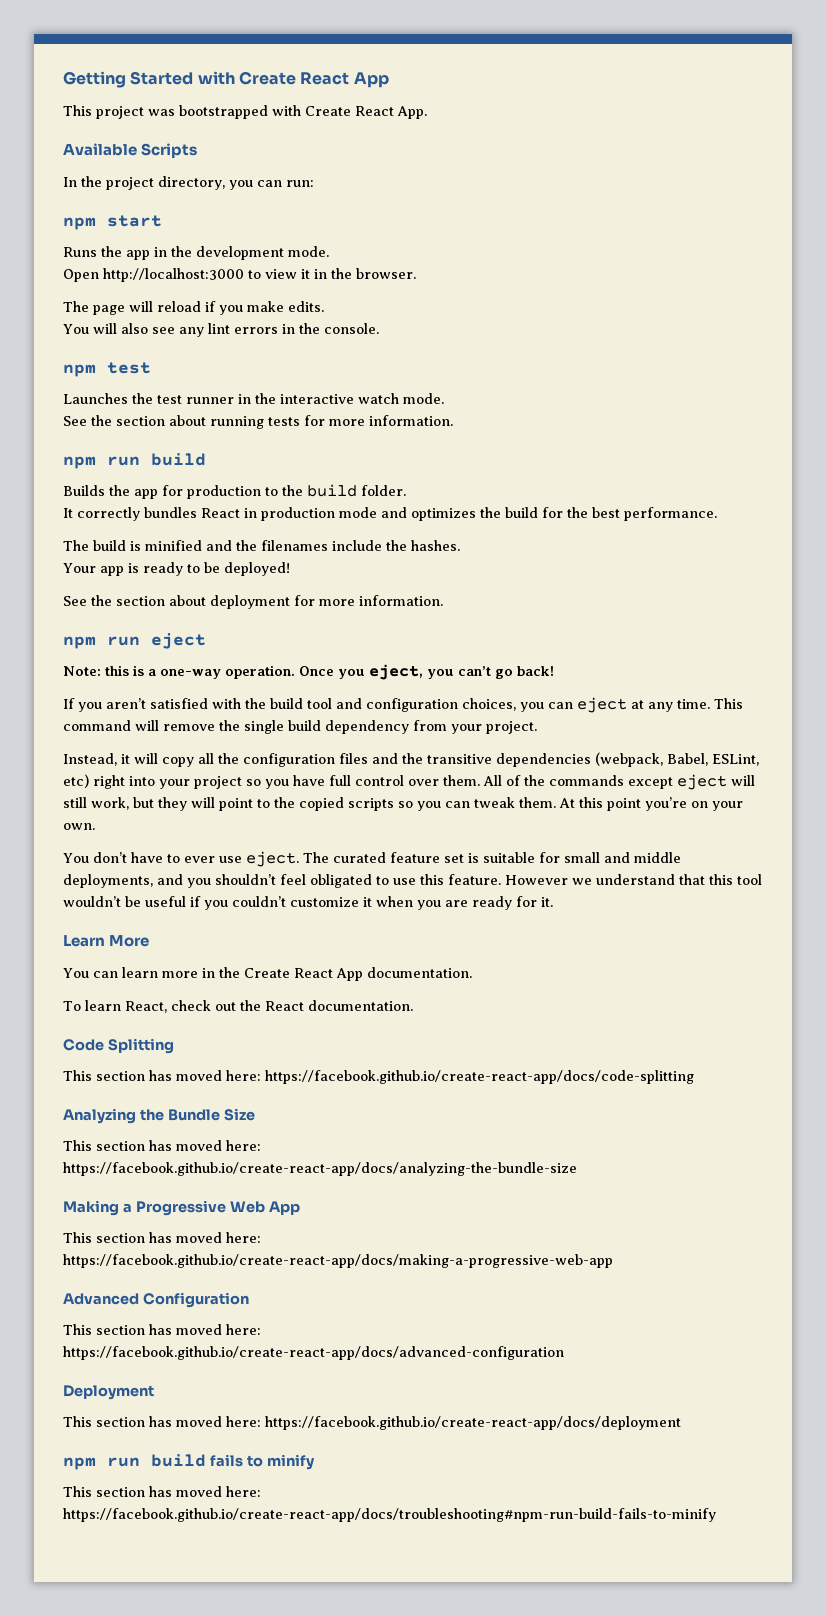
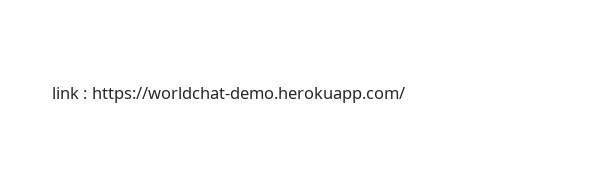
[63,71,389,88] [63,105,427,119] [63,143,198,158] [63,176,314,190] [63,215,162,230] [63,246,329,260] [63,268,416,282] [63,301,324,315] [63,323,379,337] [63,362,151,377] [63,393,444,404] [63,415,453,429] [63,453,206,469] [63,484,406,499] [63,507,717,521] [63,540,460,551] [63,562,290,576] [63,595,443,609] [63,633,206,649] [63,664,554,680] [63,697,743,713] [63,720,537,734] [63,752,759,767] [63,774,755,790] [63,797,743,811] [63,823,95,830] [63,851,681,867] [63,874,762,888] [63,896,553,910] [63,935,150,947] [63,967,472,981] [63,1000,413,1013] [63,1038,174,1054] [63,1070,694,1084] [63,1108,255,1124] [63,1140,261,1151] [63,1162,577,1176] [63,1200,300,1216] [63,1232,261,1243] [63,1254,613,1268] [63,1292,249,1308] [63,1324,261,1335] [63,1346,564,1360] [63,1385,154,1400] [63,1416,681,1430] [63,1454,315,1470] [63,1486,261,1497] [63,1508,716,1522] Getting Started with Create React App // This project was bootstrapped with Create React App. // Available Scripts // In the project directory, you can run: // npm start // Runs the app in the development mode. // Open http://localhost:3000 to view it in the browser. // The page will reload if you make edits. // You will also see any lint errors in the console. // npm test // Launches the test runner in the interactive watch mode. // See the section about running tests for more information. // npm run build // Builds the app for production to the build folder. // It correctly bundles React in production mode and optimizes the build for the best performance. // The build is minified and the filenames include the hashes. // Your app is ready to be deployed! // See the section about deployment for more information. // npm run eject // Note: this is a one-way operation. Once you eject, you can’t go back! // If you aren’t satisfied with the build tool and configuration choices, you can eject at any time. This command will remove the single build dependency from your project. // Instead, it will copy all the configuration files and the transitive dependencies (webpack, Babel, ESLint, etc) right into your project so you have full control over them. All of the commands except eject will still work, but they will point to the copied scripts so you can tweak them. At this point you’re on your own. // You don’t have to ever use eject. The curated feature set is suitable for small and middle deployments, and you shouldn’t feel obligated to use this feature. However we understand that this tool wouldn’t be useful if you couldn’t customize it when you are ready for it. // Learn More // You can learn more in the Create React App documentation. // To learn React, check out the React documentation. // Code Splitting // This section has moved here: https://facebook.github.io/create-react-app/docs/code-splitting // Analyzing the Bundle Size // This section has moved here: https://facebook.github.io/create-react-app/docs/analyzing-the-bundle-size // Making a Progressive Web App // This section has moved here: https://facebook.github.io/create-react-app/docs/making-a-progressive-web-app // Advanced Configuration // This section has moved here: https://facebook.github.io/create-react-app/docs/advanced-configuration // Deployment // This section has moved here: https://facebook.github.io/create-react-app/docs/deployment // npm run build fails to minify // This section has moved here: https://facebook.github.io/create-react-app/docs/troubleshooting#npm-run-build-fails-to-minify -> [52,87,405,103] link : https://worldchat-demo.herokuapp.com/

